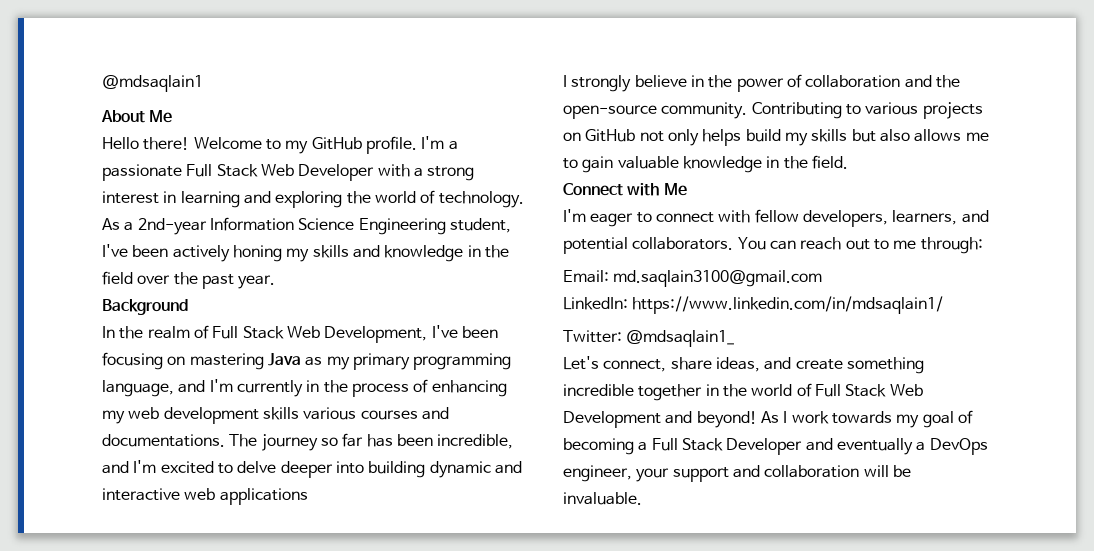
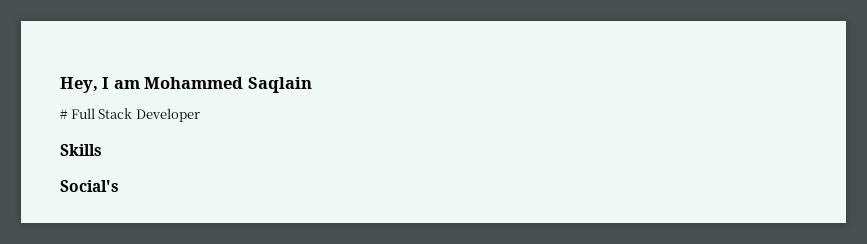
[102,75,203,92] [101,110,173,123] [102,136,458,154] [102,164,475,181] [102,190,524,208] [102,217,511,235] [102,244,509,262] [102,271,276,289] [102,299,188,315] [102,325,498,343] [102,352,512,370] [102,379,507,397] [102,407,449,424] [102,433,514,451] [102,460,522,478] [102,488,308,505] [563,74,960,92] [563,102,983,119] [563,129,989,146] [563,155,848,173] [563,183,687,196] [563,209,989,227] [563,237,983,254] [563,270,823,287] [563,296,944,314] [563,330,735,347] [563,356,924,374] [563,383,923,401] [563,410,973,428] [563,438,988,455] [563,465,911,482] [563,492,642,505] @mdsaqlain1 // About Me // Hello there! Welcome to my GitHub profile. I'm a passionate Full Stack Web Developer with a strong interest in learning and exploring the world of technology. As a 2nd-year Information Science Engineering student, I've been actively honing my skills and knowledge in the field over the past year. // Background // In the realm of Full Stack Web Development, I've been focusing on mastering Java as my primary programming language, and I'm currently in the process of enhancing my web development skills various courses and documentations. The journey so far has been incredible, and I'm excited to delve deeper into building dynamic and interactive web applications // I strongly believe in the power of collaboration and the open-source community. Contributing to various projects on GitHub not only helps build my skills but also allows me to gain valuable knowledge in the field. // Connect with Me // I'm eager to connect with fellow developers, learners, and potential collaborators. You can reach out to me through: // Email: md.saqlain3100@gmail.com // LinkedIn: https://www.linkedin.com/in/mdsaqlain1/ // Twitter: @mdsaqlain1_ // Let's connect, share ideas, and create something incredible together in the world of Full Stack Web Development and beyond! As I work towards my goal of becoming a Full Stack Developer and eventually a DevOps engineer, your support and collaboration will be invaluable. -> [60,77,312,93] [60,108,200,122] [60,144,102,156] [60,180,119,192] Hey, I am Mohammed Saqlain // # Full Stack Developer // Skills // Social's

